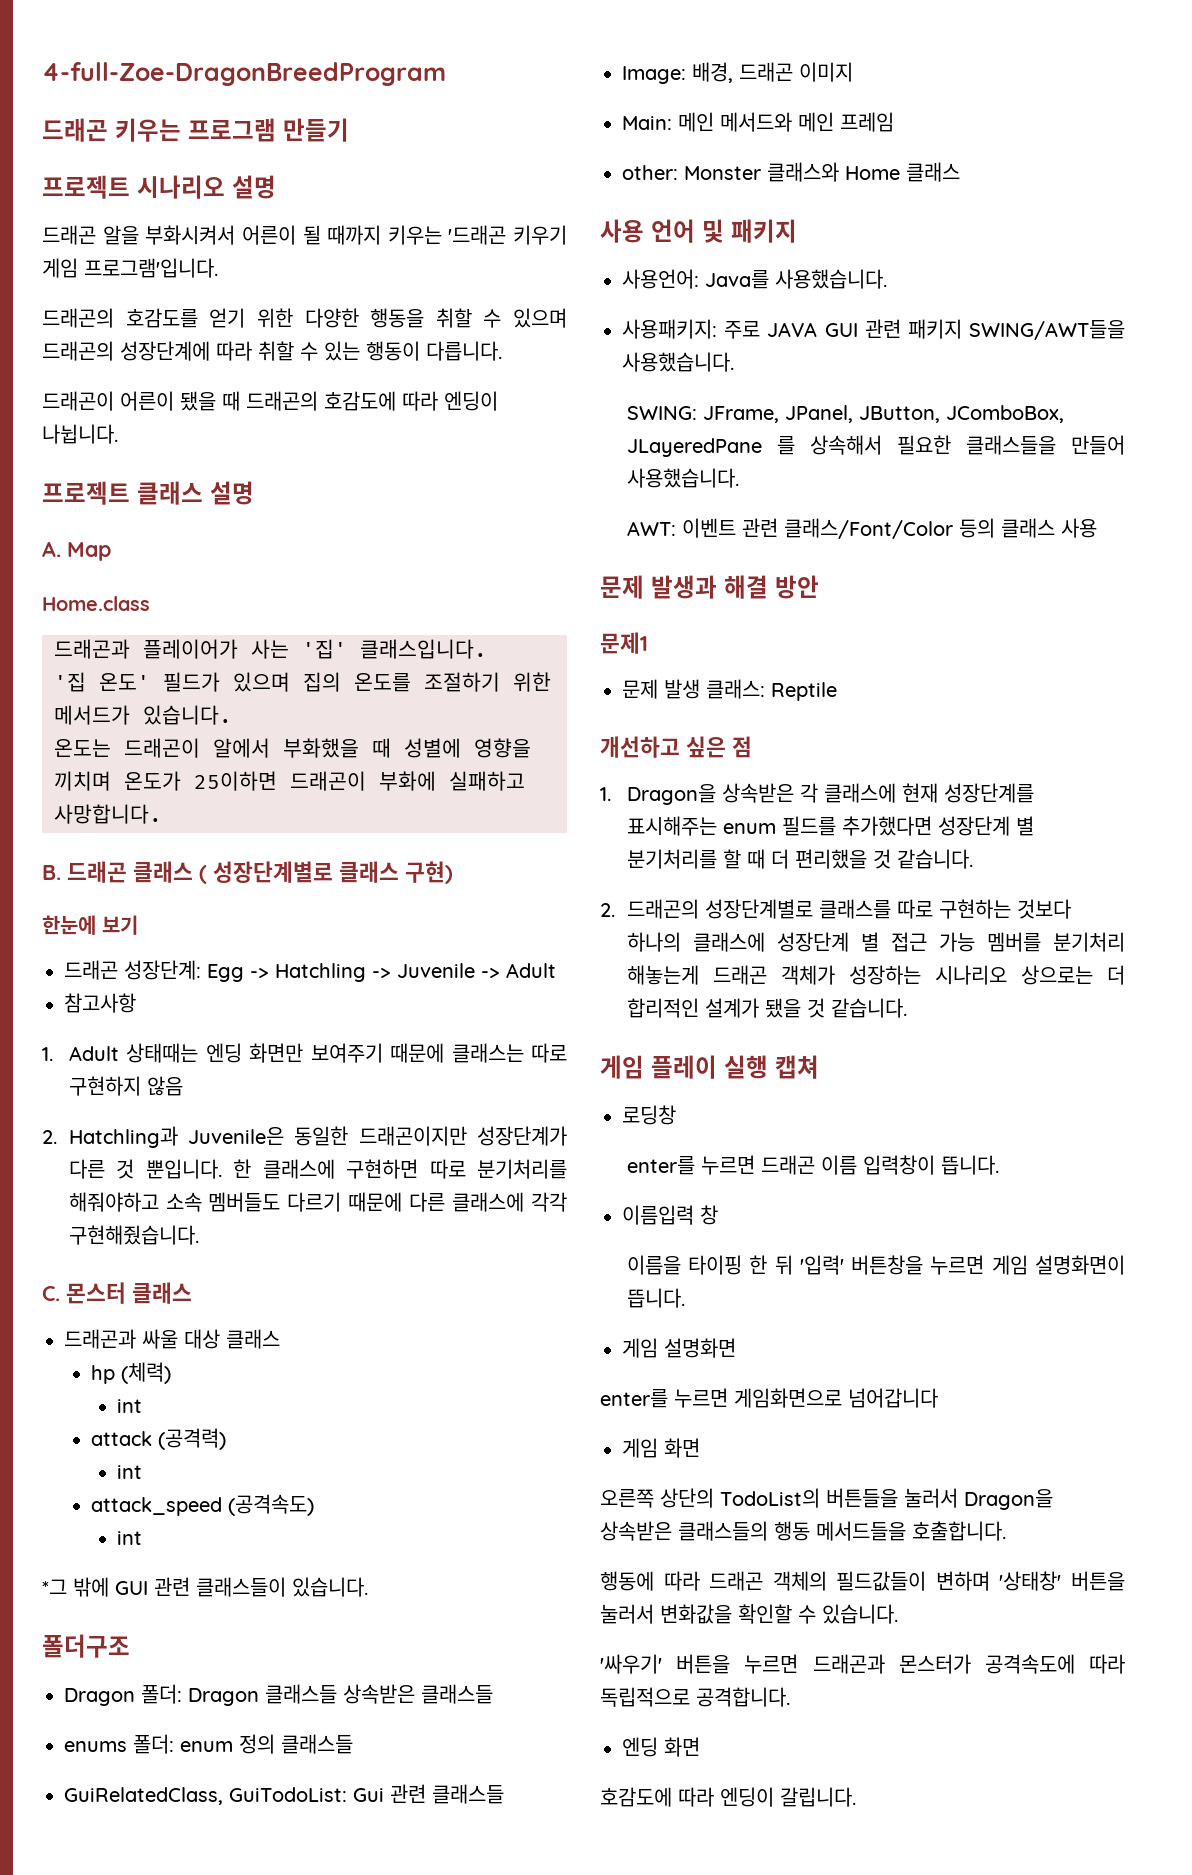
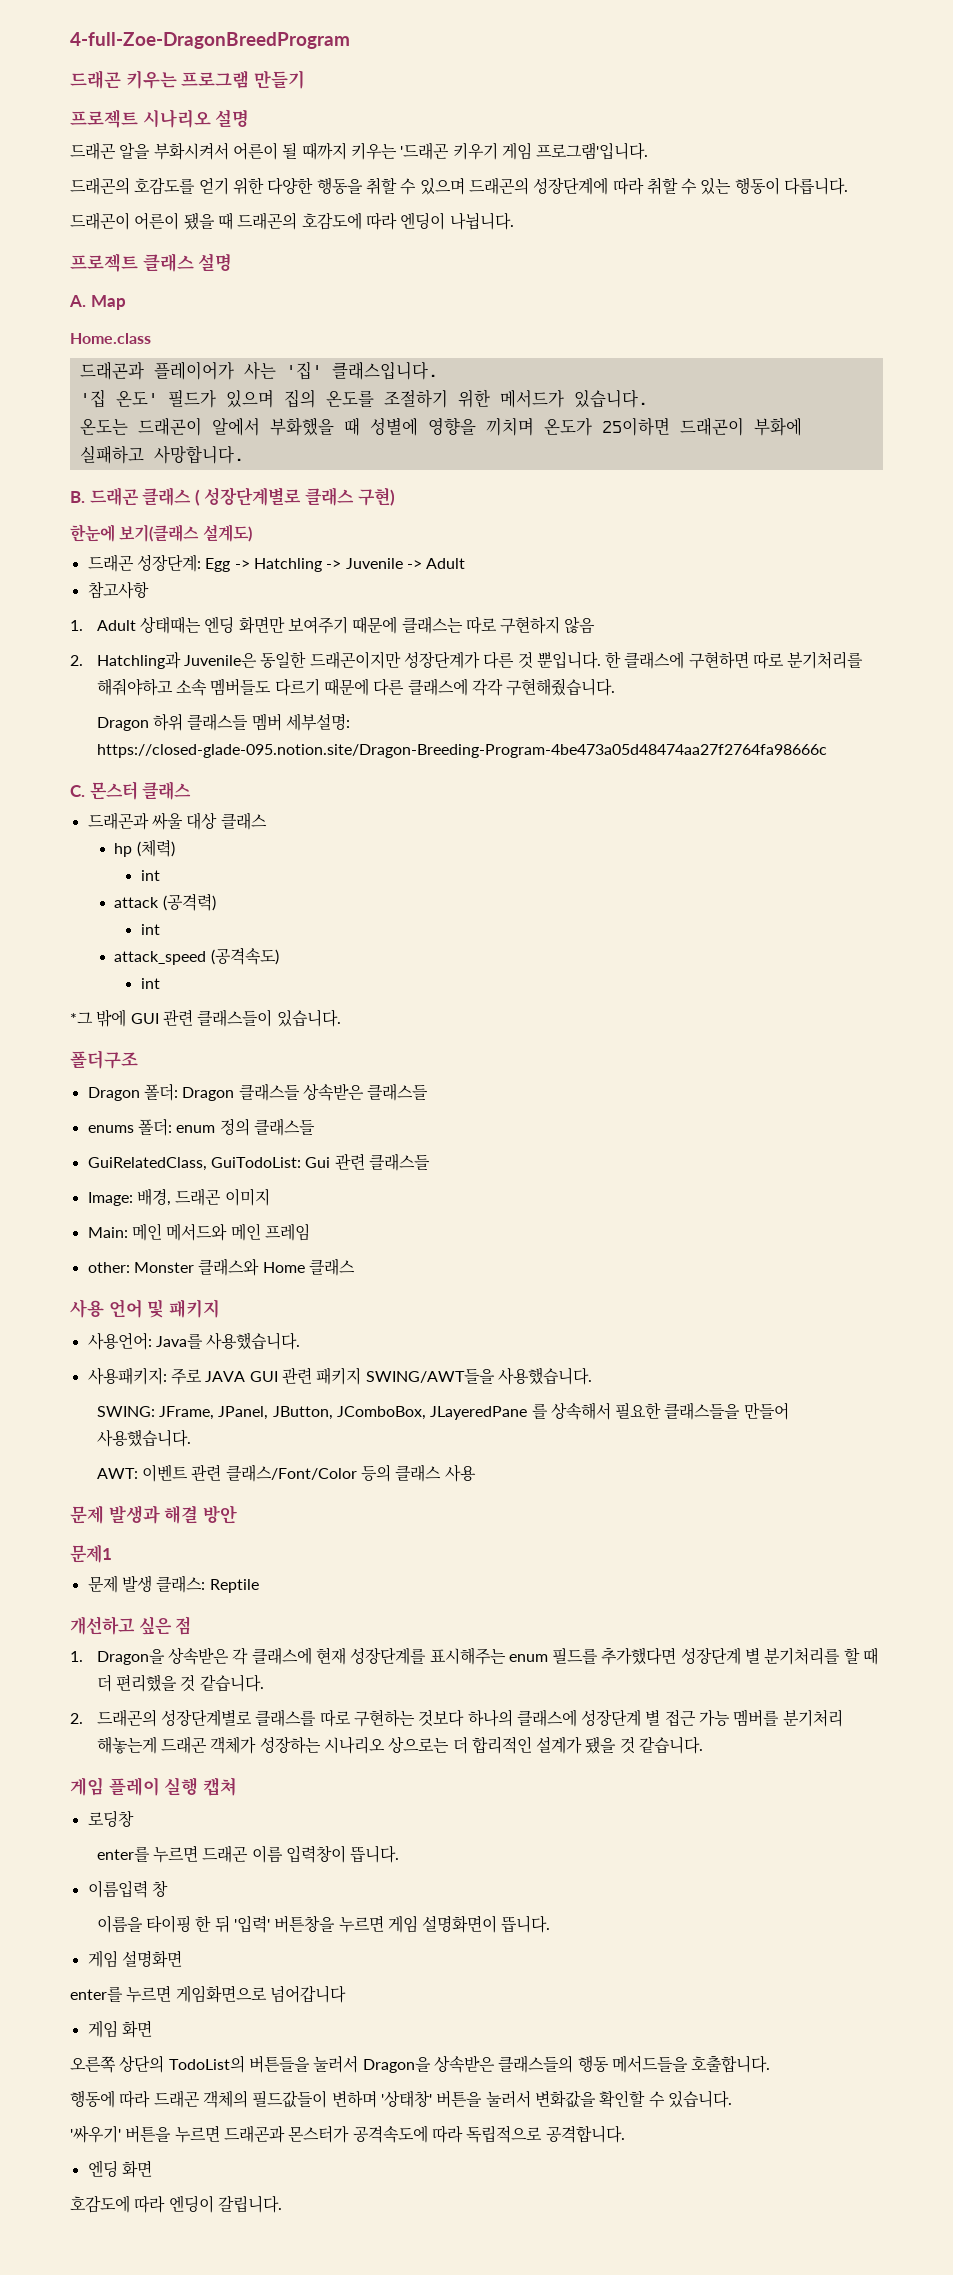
[102,915,138,935] 보기 -> [119,524,252,542] 보기(클래스 설계도)
(199, 1235) none -> [96,713,350,731] [96,744,827,758] // Dragon 하위 클래스들 멤버 세부설명: https://closed-glade-095.notion.site/Dragon-Breeding-Program-4be473a05d48474aa27f2764fa98666c

